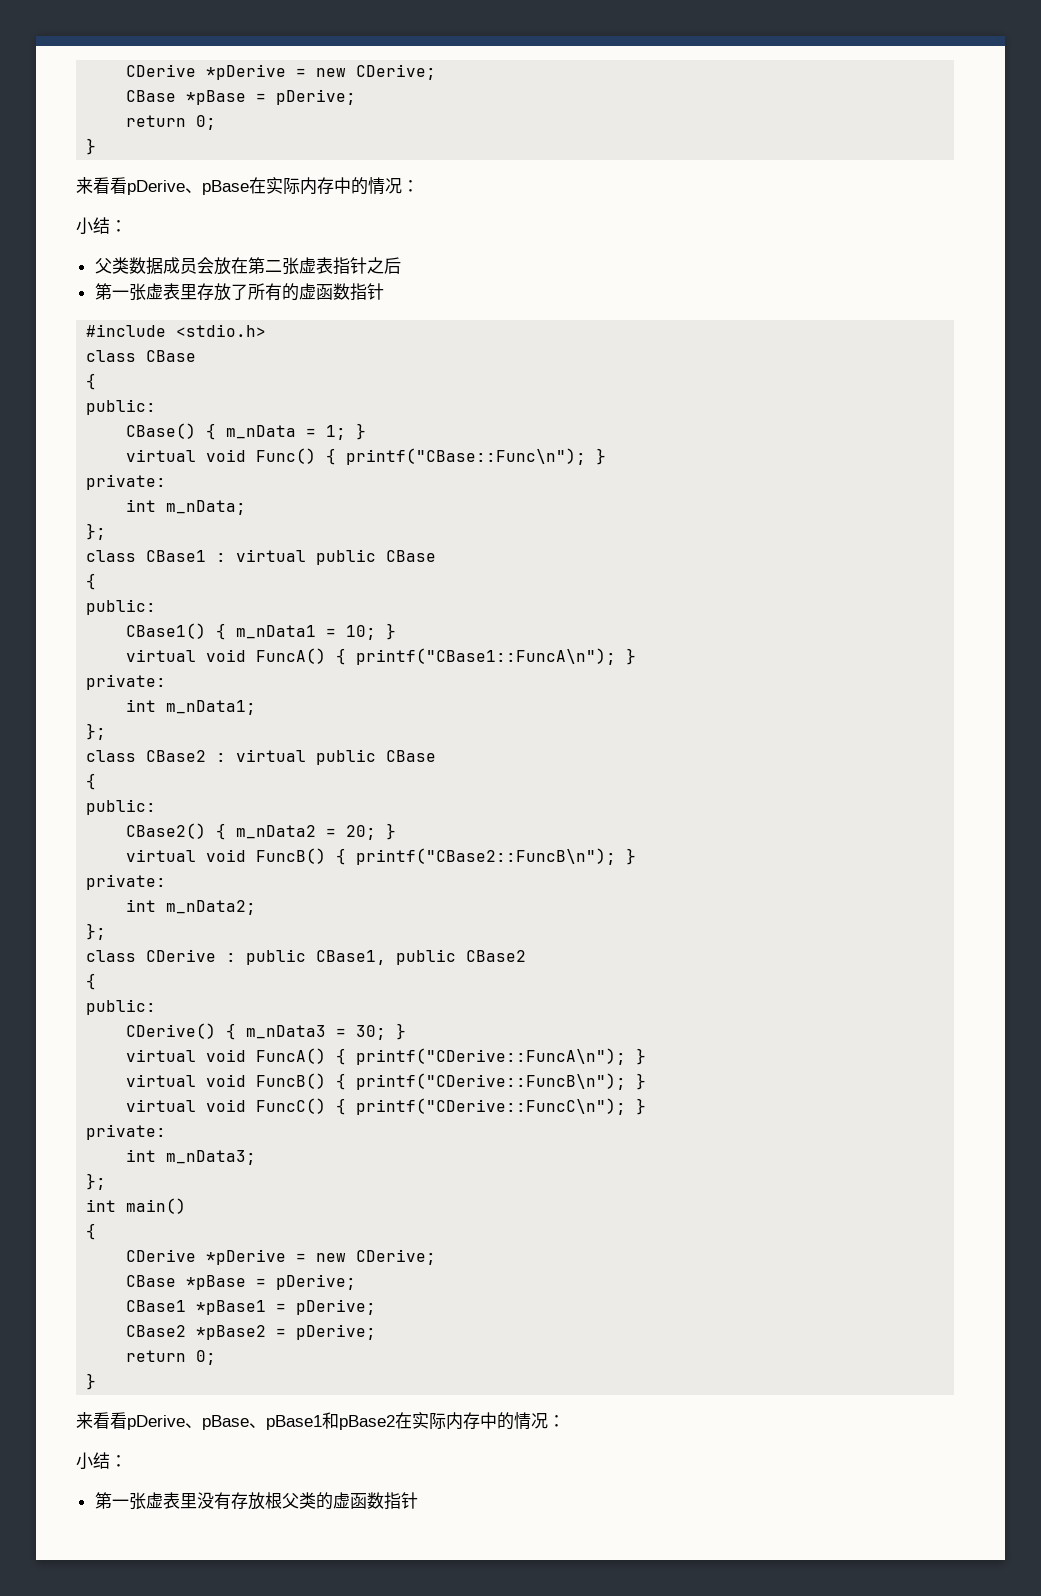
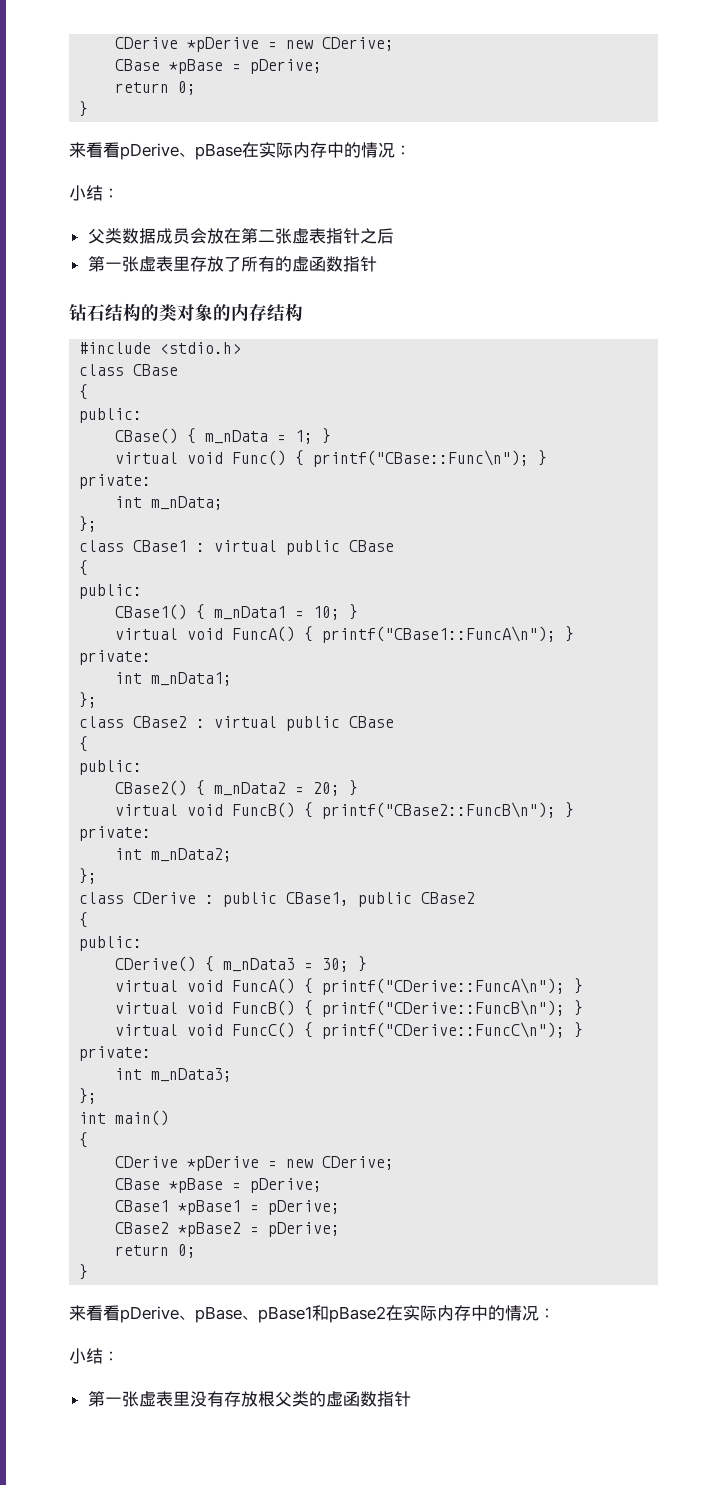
(384, 291) none -> [69,303,303,322] // 钻石结构的类对象的内存结构

